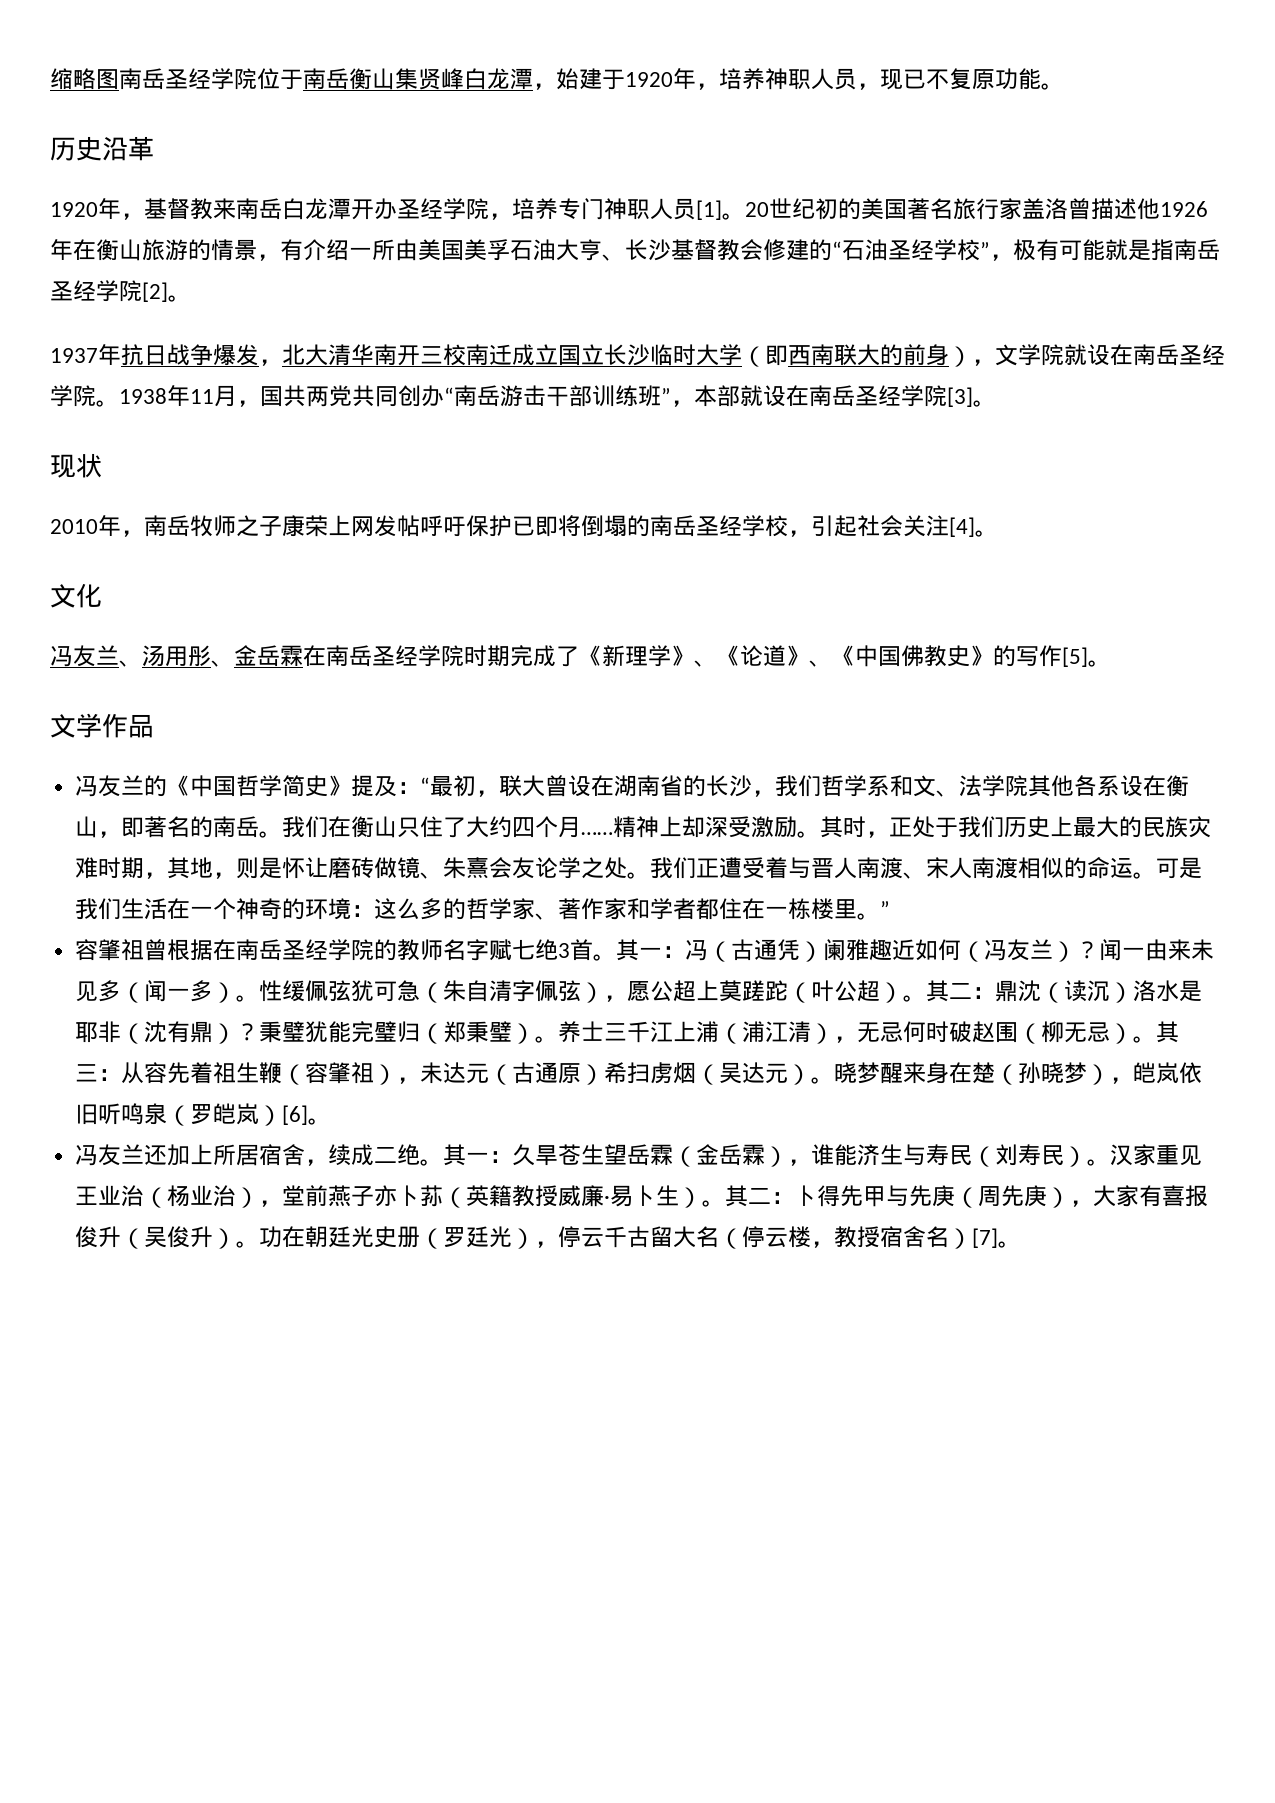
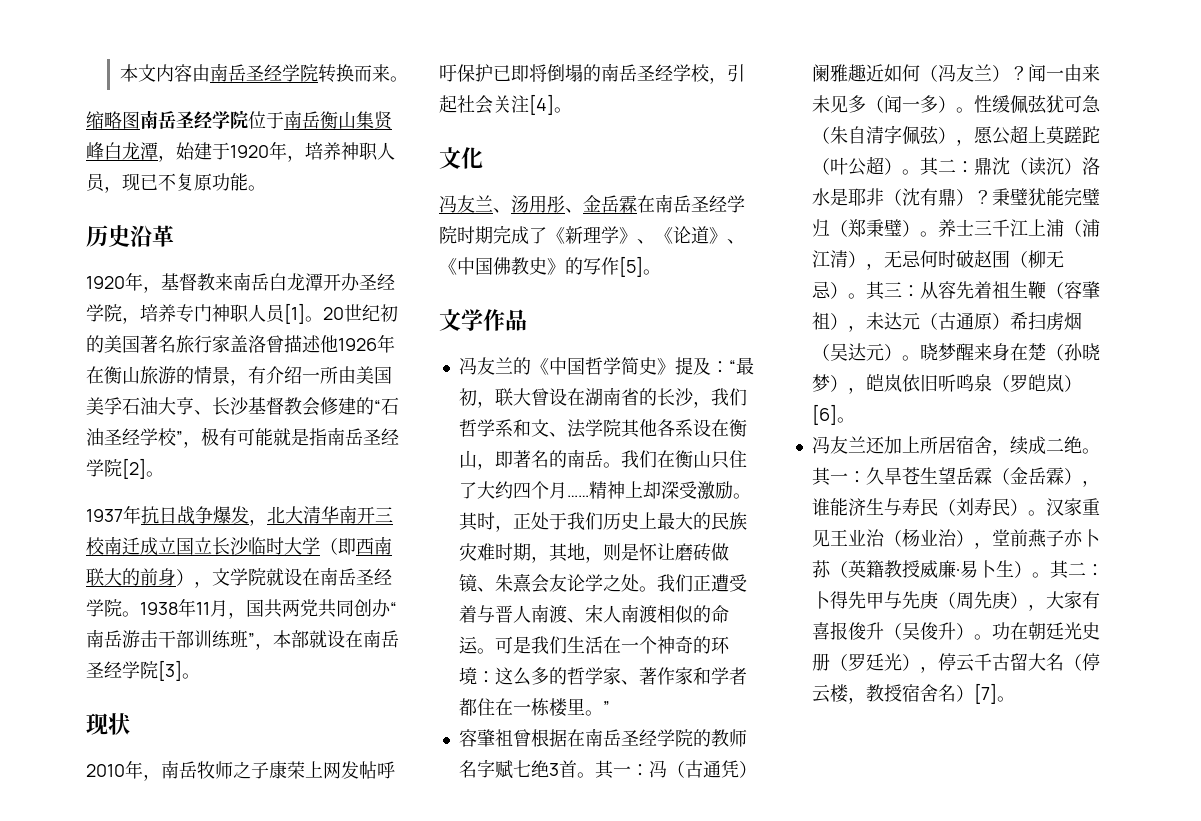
(50, 79) none -> [120,63,409,83] 本文内容由南岳圣经学院转换而来。 //

